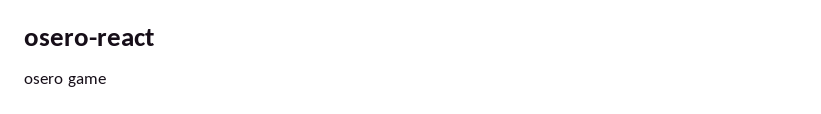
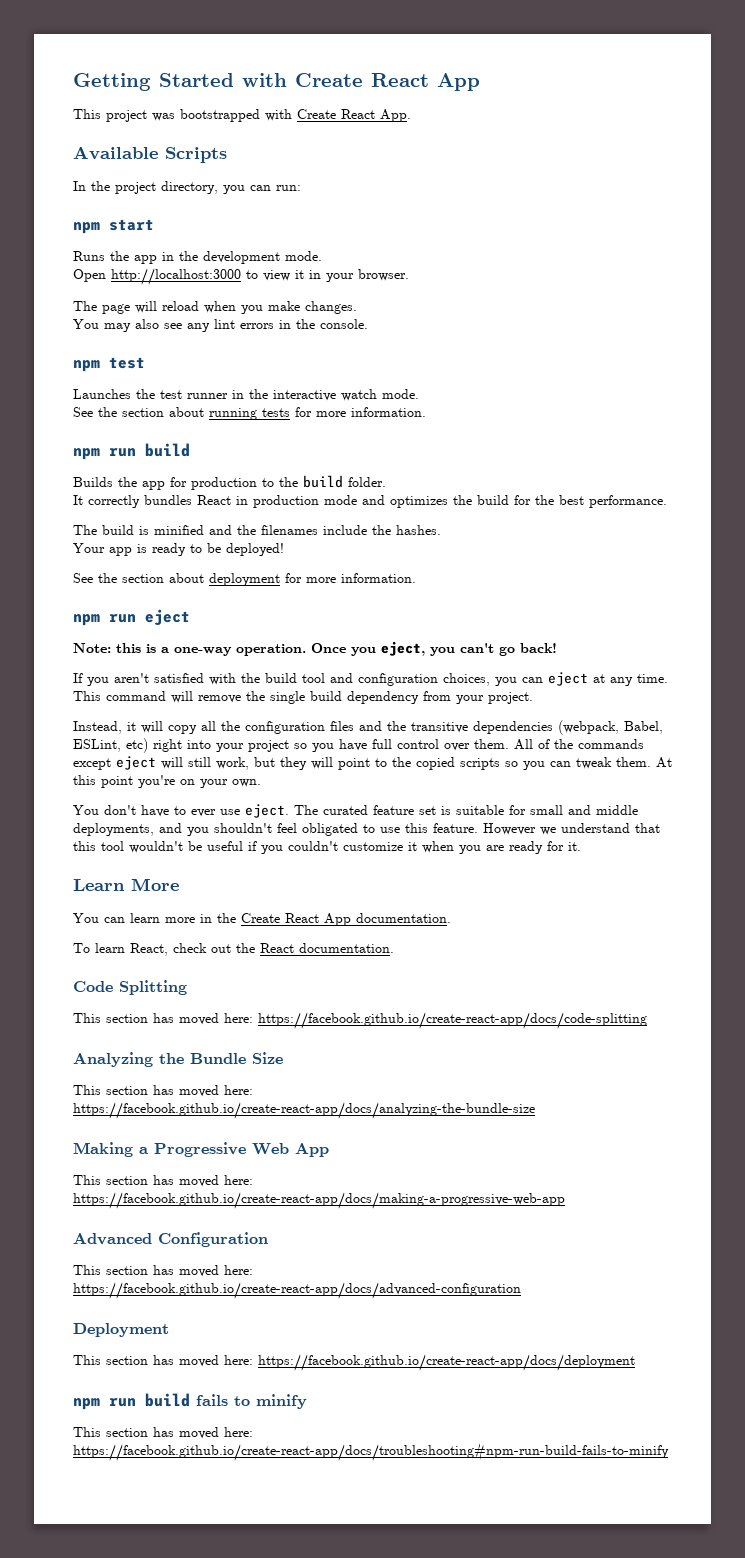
[24,29,154,46] [24,76,106,87] osero-react // osero game -> [73,73,480,91] [73,109,411,122] [73,146,227,163] [73,181,301,194] [73,219,154,234] [73,251,322,264] [73,268,409,285] [73,301,357,314] [73,319,368,332] [73,357,145,372] [73,389,419,401] [73,407,426,420] [73,443,190,460] [73,475,386,490] [73,495,667,508] [73,525,441,535] [73,543,284,556] [73,573,416,586] [73,609,190,626] [73,641,557,656] [73,672,668,686] [73,691,533,704] [73,720,663,735] [73,738,644,753] [73,756,672,770] [73,775,261,788] [73,804,638,818] [73,823,660,836] [73,841,581,854] [73,878,179,891] [73,913,451,926] [73,943,394,956] [73,980,187,995] [73,1012,647,1029] [73,1052,283,1067] [73,1085,253,1097] [73,1102,535,1119] [73,1142,329,1157] [73,1175,253,1187] [73,1192,565,1209] [73,1232,268,1247] [73,1265,253,1277] [73,1282,521,1299] [73,1323,169,1337] [73,1354,635,1371] [73,1393,307,1410] [73,1427,253,1439] [73,1443,669,1461] Getting Started with Create React App // This project was bootstrapped with Create React App. // Available Scripts // In the project directory, you can run: // npm start // Runs the app in the development mode. // Open http://localhost:3000 to view it in your browser. // The page will reload when you make changes. // You may also see any lint errors in the console. // npm test // Launches the test runner in the interactive watch mode. // See the section about running tests for more information. // npm run build // Builds the app for production to the build folder. // It correctly bundles React in production mode and optimizes the build for the best performance. // The build is minified and the filenames include the hashes. // Your app is ready to be deployed! // See the section about deployment for more information. // npm run eject // Note: this is a one-way operation. Once you eject, you can't go back! // If you aren't satisfied with the build tool and configuration choices, you can eject at any time. This command will remove the single build dependency from your project. // Instead, it will copy all the configuration files and the transitive dependencies (webpack, Babel, ESLint, etc) right into your project so you have full control over them. All of the commands except eject will still work, but they will point to the copied scripts so you can tweak them. At this point you're on your own. // You don't have to ever use eject. The curated feature set is suitable for small and middle deployments, and you shouldn't feel obligated to use this feature. However we understand that this tool wouldn't be useful if you couldn't customize it when you are ready for it. // Learn More // You can learn more in the Create React App documentation. // To learn React, check out the React documentation. // Code Splitting // This section has moved here: https://facebook.github.io/create-react-app/docs/code-splitting // Analyzing the Bundle Size // This section has moved here: https://facebook.github.io/create-react-app/docs/analyzing-the-bundle-size // Making a Progressive Web App // This section has moved here: https://facebook.github.io/create-react-app/docs/making-a-progressive-web-app // Advanced Configuration // This section has moved here: https://facebook.github.io/create-react-app/docs/advanced-configuration // Deployment // This section has moved here: https://facebook.github.io/create-react-app/docs/deployment // npm run build fails to minify // This section has moved here: https://facebook.github.io/create-react-app/docs/troubleshooting#npm-run-build-fails-to-minify

